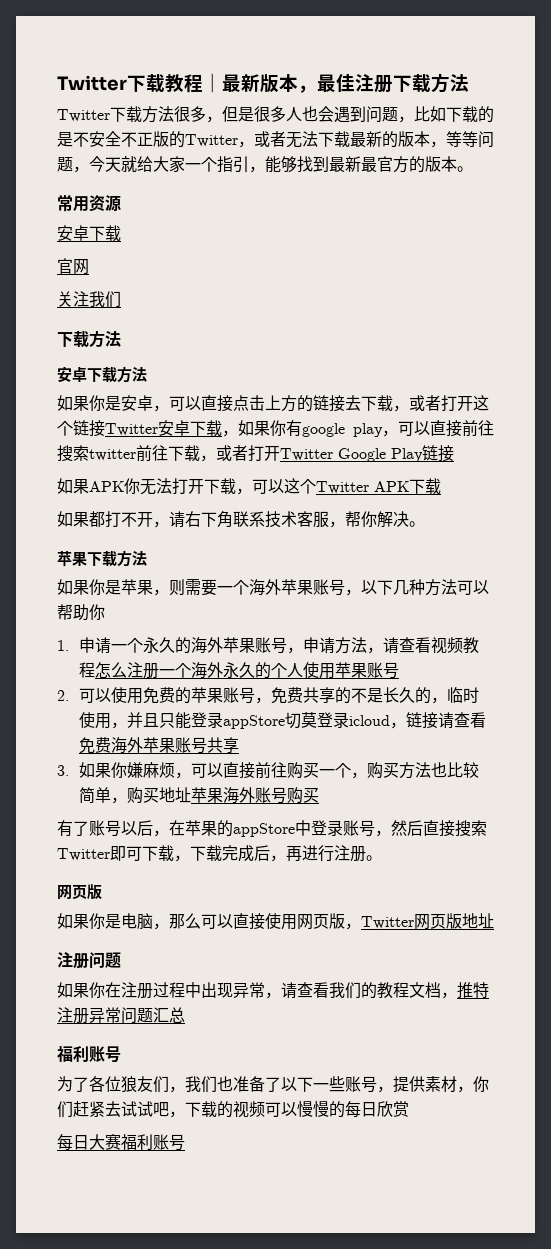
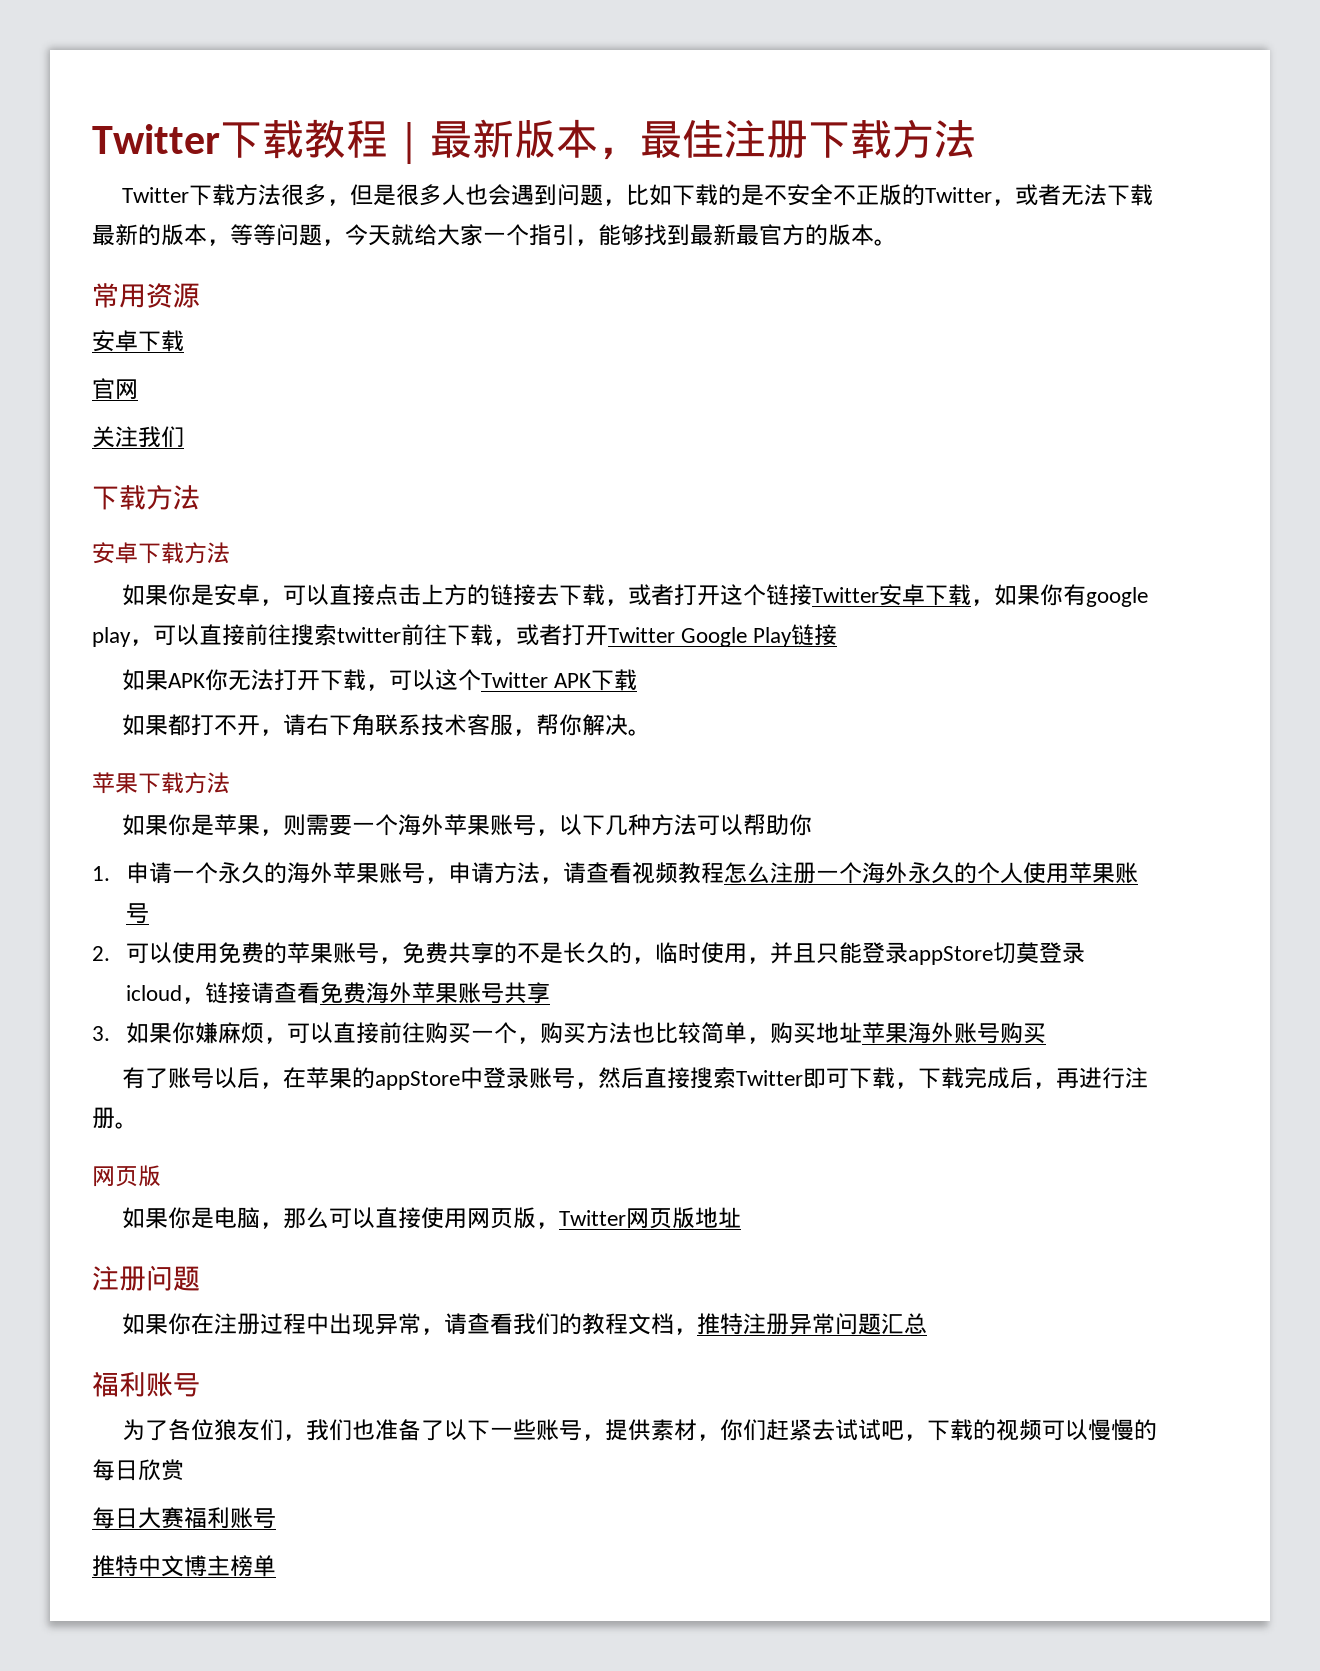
(185, 1142) none -> [92,1555,276,1577] // 推特中文博主榜单

